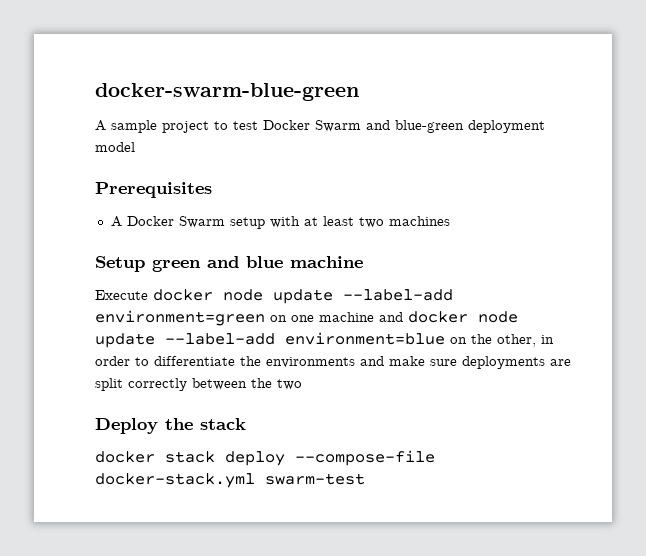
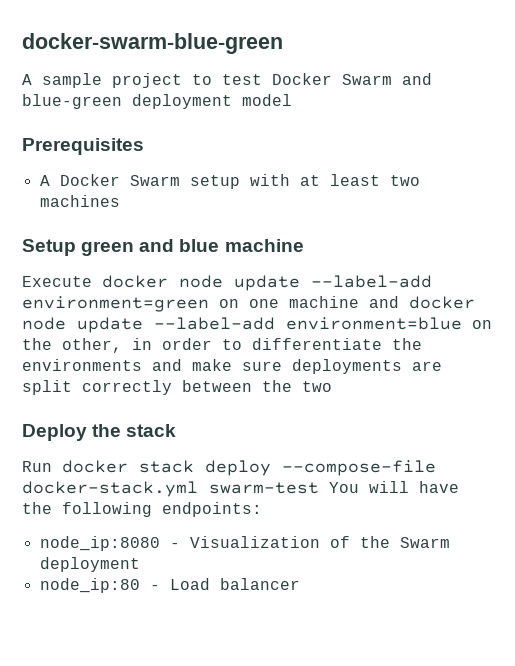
(246, 424) none -> [22,461,52,472] Run
(365, 479) none -> [329,481,459,493] [22,502,262,517] [39,536,450,551] [39,557,140,572] [39,578,300,593] You will have the following endpoints: // node_ip:8080 - Visualization of the Swarm deployment // node_ip:80 - Load balancer

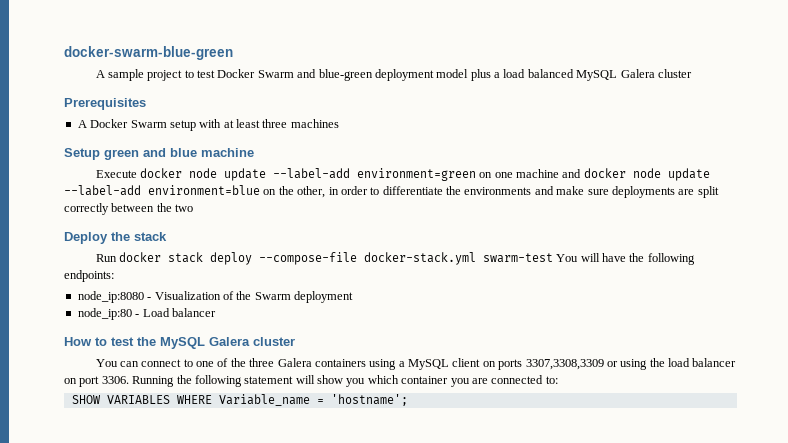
(292, 100) none -> [470,69,692,81] plus a load balanced MySQL Galera cluster
[389,175,420,186] two -> [262,119,288,128] three
(300, 584) none -> [64,337,295,349] [95,358,737,370] [64,375,558,387] [71,394,408,406] // How to test the MySQL Galera cluster // You can connect to one of the three Galera containers using a MySQL client on ports 3307,3308,3309 or using the load balancer on port 3306. Running the following statement will show you which container you are connected to: // SHOW VARIABLES WHERE Variable_name = 'hostname';

